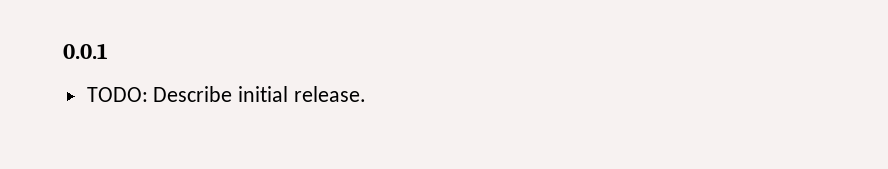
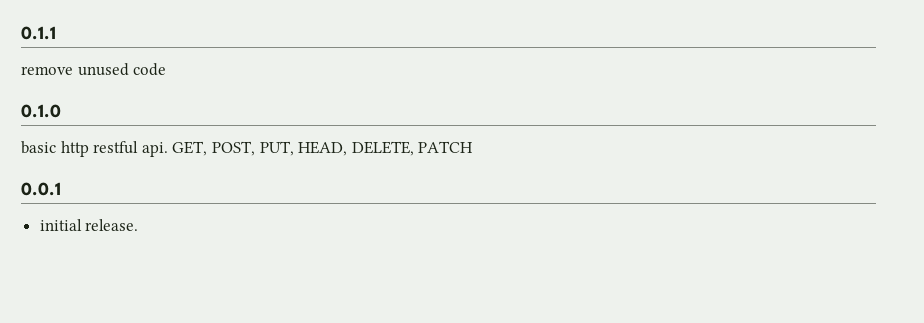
(63, 51) none -> [21,26,56,40] [21,63,167,76] [21,104,61,118] [21,141,474,157] 0.1.1 // remove unused code // 0.1.0 // basic http restful api. GET, POST, PUT, HEAD, DELETE, PATCH //
[86,86,233,102] TODO: Describe -> (61, 189) none

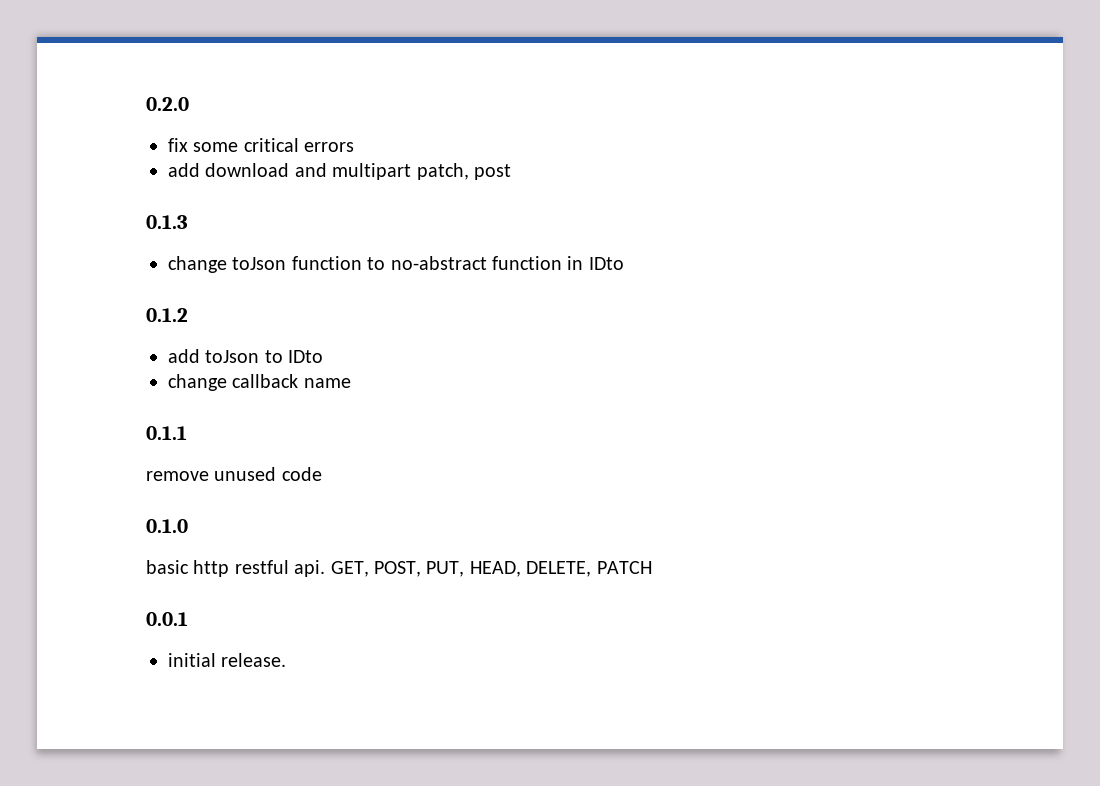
(21, 33) none -> [146,97,189,111] [168,138,355,152] [168,163,511,180] [146,215,188,229] [168,256,624,273] [146,308,188,322] [168,349,324,363] [168,374,351,391] 0.2.0 // fix some critical errors // add download and multipart patch, post // 0.1.3 // change toJson function to no-abstract function in IDto // 0.1.2 // add toJson to IDto // change callback name //

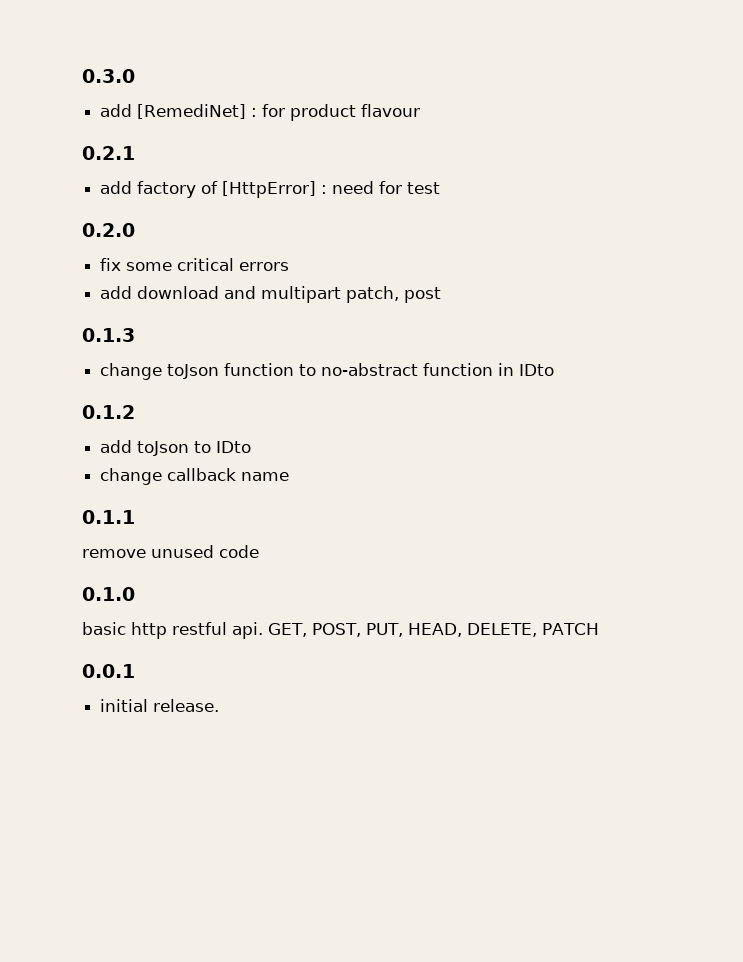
(146, 104) none -> [82,69,135,83] [100,104,421,121] [82,146,135,160] [100,181,441,198] 0.3.0 // add [RemediNet] : for product flavour // 0.2.1 // add factory of [HttpError] : need for test //

